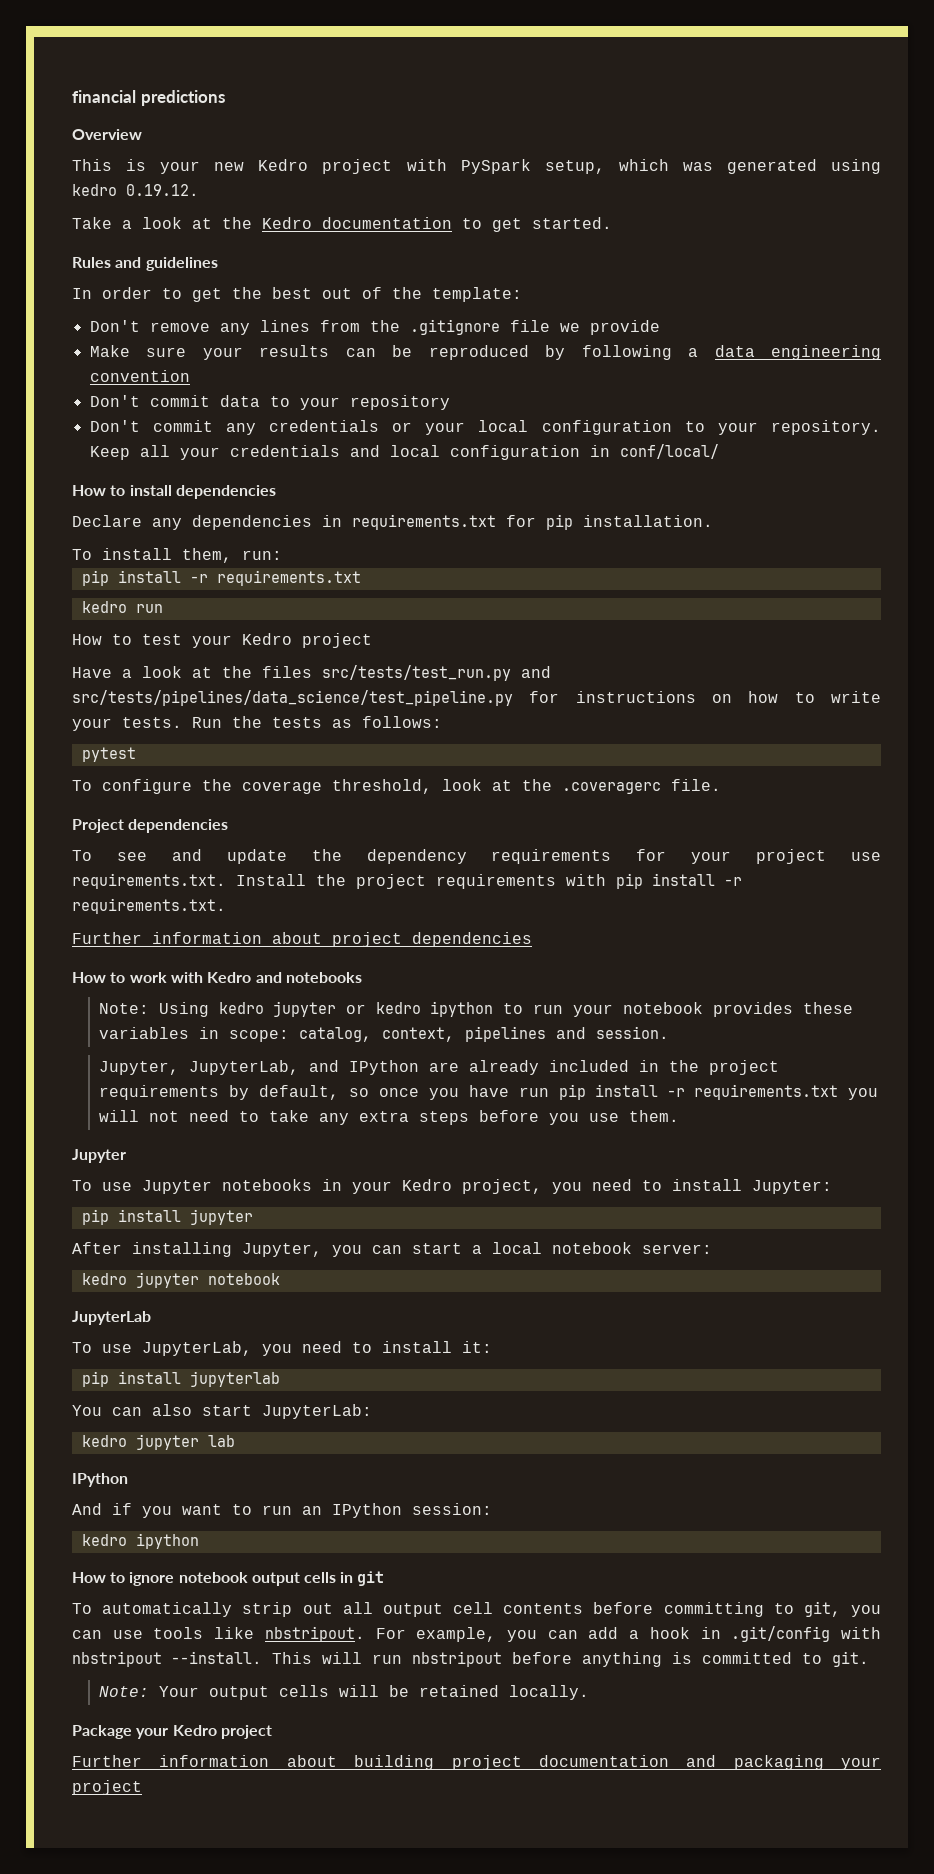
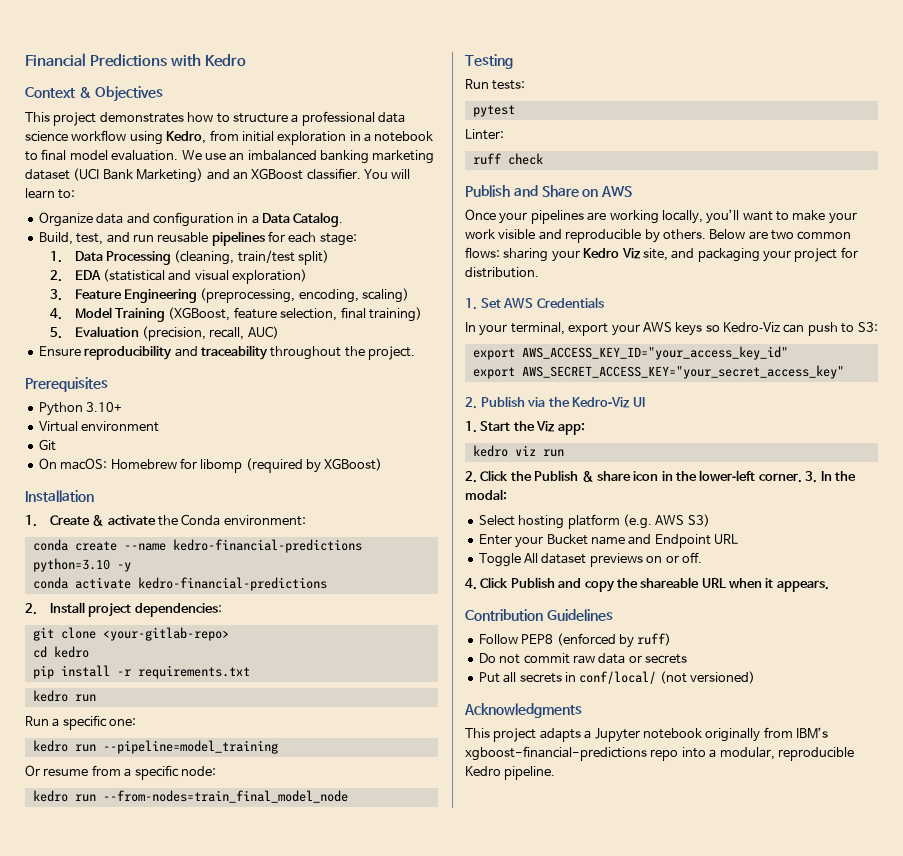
[72,90,225,106] [72,129,142,140] [72,159,882,174] [72,184,199,196] [72,217,612,232] [72,257,218,271] [72,287,522,302] [89,319,660,335] [89,345,882,360] [89,370,190,382] [89,395,450,410] [89,420,881,435] [89,444,719,460] [72,485,276,499] [72,514,713,530] [72,548,282,563] financial predictions // Overview // This is your new Kedro project with PySpark setup, which was generated using kedro 0.19.12. // Take a look at the Kedro documentation to get started. // Rules and guidelines // In order to get the best out of the template: // Don't remove any lines from the .gitignore file we provide // Make sure your results can be reproduced by following a data engineering convention // Don't commit data to your repository // Don't commit any credentials or your local configuration to your repository. Keep all your credentials and local configuration in conf/local/ // How to install dependencies // Declare any dependencies in requirements.txt for pip installation. // To install them, run: -> [25,53,246,67] [25,86,163,102] [25,111,405,126] [25,130,434,145] [25,149,435,164] [25,168,411,183] [25,188,76,199] [38,212,344,227] [38,231,357,246] [49,250,330,265] [49,269,308,284] [49,288,410,303] [49,307,422,322] [49,326,279,341] [38,345,415,360] [25,377,108,392] [38,402,123,416] [38,421,160,432] [38,439,56,451] [38,458,383,473] [25,490,94,502] [25,514,306,527] [32,539,362,553] [32,558,131,572] [32,577,327,591] [25,602,222,617] [32,627,229,641] [32,646,89,658] Financial Predictions with Kedro // Context & Objectives // This project demonstrates how to structure a professional data science workflow using Kedro, from initial exploration in a notebook to final model evaluation. We use an imbalanced banking marketing dataset (UCI Bank Marketing) and an XGBoost classifier. You will learn to: // Organize data and configuration in a Data Catalog. // Build, test, and run reusable pipelines for each stage: // 1. Data Processing (cleaning, train/test split) // 2. EDA (statistical and visual exploration) // 3. Feature Engineering (preprocessing, encoding, scaling) // 4. Model Training (XGBoost, feature selection, final training) // 5. Evaluation (precision, recall, AUC) // Ensure reproducibility and traceability throughout the project. // Prerequisites // Python 3.10+ // Virtual environment // Git // On macOS: Homebrew for libomp (required by XGBoost) // Installation // 1. Create & activate the Conda environment: // conda create --name kedro-financial-predictions python=3.10 -y // conda activate kedro-financial-predictions // 2. Install project dependencies: // git clone <your-gitlab-repo> // cd kedro
[72,633,372,648] [72,665,551,681] [72,690,882,706] [72,716,442,731] [81,747,136,762] [72,779,721,794] [72,819,229,833] [72,849,881,864] [72,873,742,889] [72,898,226,914] [72,932,532,947] [72,972,362,983] [99,1001,854,1017] [99,1026,670,1042] [99,1060,780,1075] [99,1084,879,1100] [99,1110,680,1125] [72,1149,126,1163] [72,1179,832,1194] [81,1209,253,1225] [72,1242,712,1257] [81,1272,280,1288] [72,1311,151,1325] [72,1341,492,1356] [81,1371,280,1387] [72,1404,372,1419] [81,1434,235,1450] [72,1473,128,1487] [72,1503,492,1518] [81,1533,199,1549] [72,1571,385,1586] [72,1601,881,1617] [72,1626,881,1642] [72,1651,869,1667] [99,1685,590,1700] [72,1725,272,1739] [72,1755,881,1770] [72,1780,142,1795] How to test your Kedro project // Have a look at the files src/tests/test_run.py and src/tests/pipelines/data_science/test_pipeline.py for instructions on how to write your tests. Run the tests as follows: // pytest // To configure the coverage threshold, look at the .coveragerc file. // Project dependencies // To see and update the dependency requirements for your project use requirements.txt. Install the project requirements with pip install -r requirements.txt. // Further information about project dependencies // How to work with Kedro and notebooks // Note: Using kedro jupyter or kedro ipython to run your notebook provides these variables in scope: catalog, context, pipelines and session. // Jupyter, JupyterLab, and IPython are already included in the project requirements by default, so once you have run pip install -r requirements.txt you will not need to take any extra steps before you use them. // Jupyter // To use Jupyter notebooks in your Kedro project, you need to install Jupyter: // pip install jupyter // After installing Jupyter, you can start a local notebook server: // kedro jupyter notebook // JupyterLab // To use JupyterLab, you need to install it: // pip install jupyterlab // You can also start JupyterLab: // kedro jupyter lab // IPython // And if you want to run an IPython session: // kedro ipython // How to ignore notebook output cells in git // To automatically strip out all output cell contents before committing to git, you can use tools like nbstripout. For example, you can add a hook in .git/config with nbstripout --install. This will run nbstripout before anything is committed to git. // Note: Your output cells will be retained locally. // Package your Kedro project // Further information about building project documentation and packaging your project -> [25,715,137,730] [32,740,278,754] [25,765,216,780] [32,790,348,803] [465,54,513,69] [465,79,526,90] [472,105,515,117] [465,129,504,140] [472,153,543,165] [465,185,633,197] [465,209,857,224] [465,229,852,243] [465,247,858,262] [465,267,539,278] [465,297,604,310] [465,322,878,336] [472,346,788,360] [472,365,844,379] [465,396,645,409] [465,421,585,435] [472,445,564,457] [465,470,856,483] [465,489,507,500] [478,514,710,529] [478,534,738,548] [478,552,702,567] [465,577,829,592] [465,609,613,621] [478,633,672,648] [478,653,687,664] [478,671,755,684] [464,703,582,718] [465,727,828,742] [465,746,854,761] [465,766,556,780] Run a specific one: // kedro run --pipeline=model_training // Or resume from a specific node: // kedro run --from-nodes=train_final_model_node // Testing // Run tests: // pytest // Linter: // ruff check // Publish and Share on AWS // Once your pipelines are working locally, you’ll want to make your work visible and reproducible by others. Below are two common flows: sharing your Kedro Viz site, and packaging your project for distribution. // 1. Set AWS Credentials // In your terminal, export your AWS keys so Kedro‑Viz can push to S3: // export AWS_ACCESS_KEY_ID="your_access_key_id" // export AWS_SECRET_ACCESS_KEY="your_secret_access_key" // 2. Publish via the Kedro‑Viz UI // 1. Start the Viz app: // kedro viz run // 2. Click the Publish & share icon in the lower‑left corner. 3. In the modal: // Select hosting platform (e.g. AWS S3) // Enter your Bucket name and Endpoint URL // Toggle All dataset previews on or off. // 4. Click Publish and copy the shareable URL when it appears. // Contribution Guidelines // Follow PEP8 (enforced by ruff) // Do not commit raw data or secrets // Put all secrets in conf/local/ (not versioned) // Acknowledgments // This project adapts a Jupyter notebook originally from IBM’s xgboost-financial-predictions repo into a modular, reproducible Kedro pipeline.

